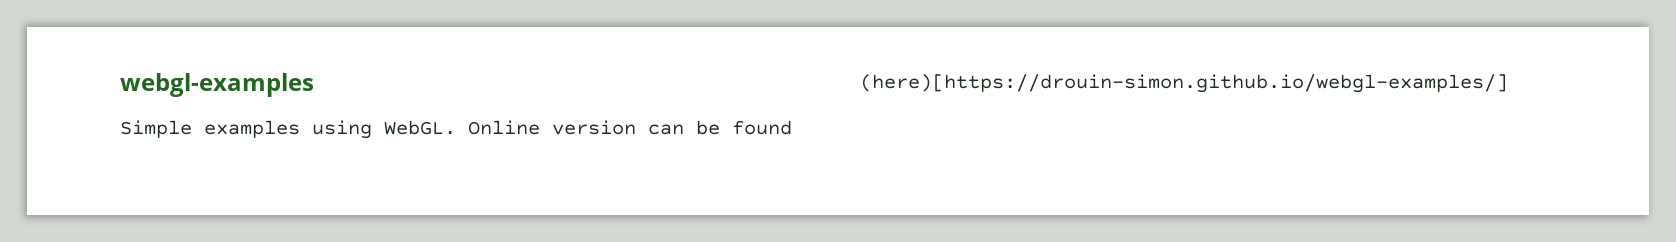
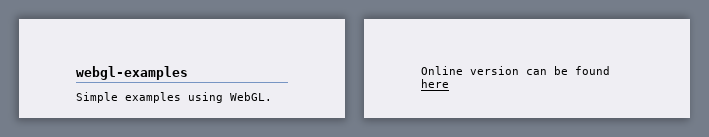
[860,74,1508,93] (here)[https://drouin-simon.github.io/webgl-examples/] -> [421,79,449,88] here

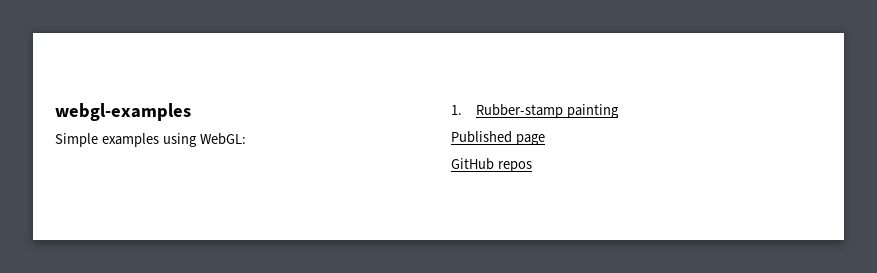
[230,92,272,101] [421,66,610,75] [421,79,449,88] WebGL. Online version can be found here -> [199,133,246,145] [451,104,619,118] [451,131,545,145] [451,158,532,172] WebGL: // 1. Rubber-stamp painting // Published page // GitHub repos

